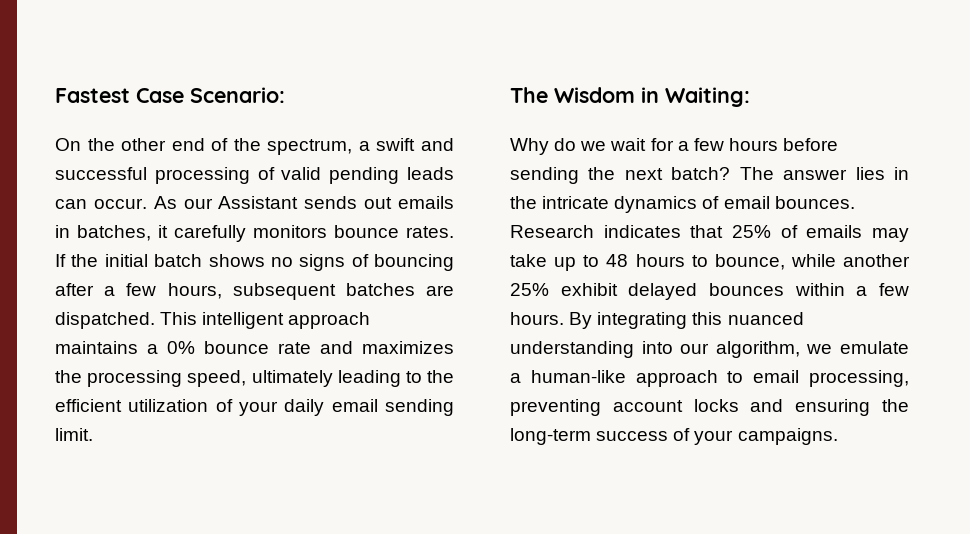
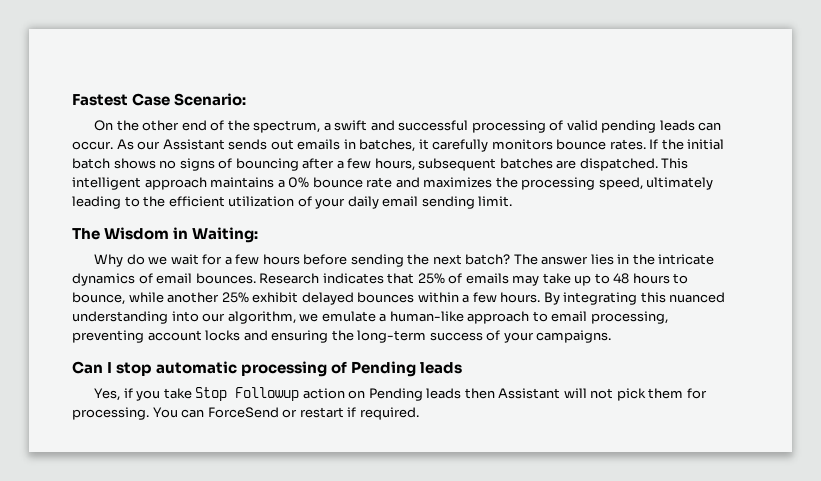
(838, 436) none -> [72,361,463,377] [94,387,707,401] [72,407,419,420] // Can I stop automatic processing of Pending leads // Yes, if you take Stop Followup action on Pending leads then Assistant will not pick them for processing. You can ForceSend or restart if required.

